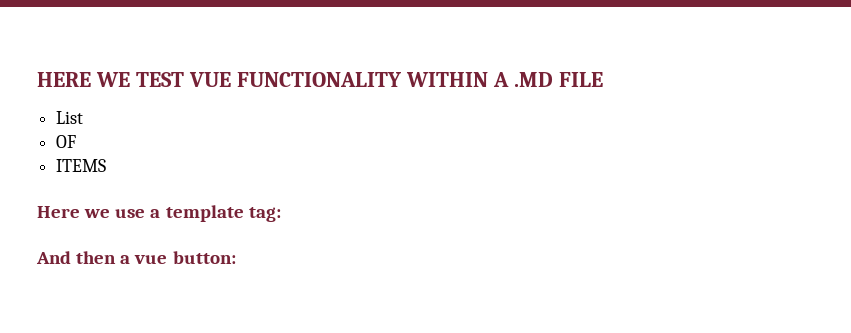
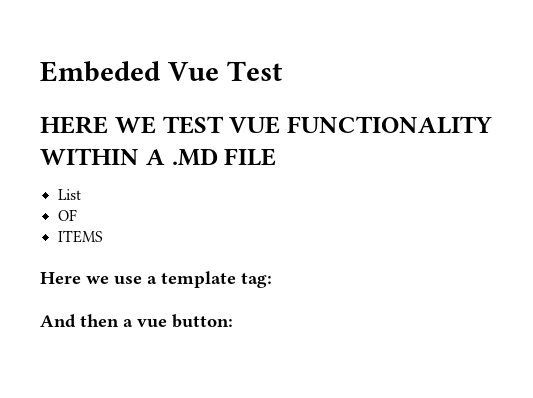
(37, 79) none -> [40,61,282,82] Embeded Vue Test //

